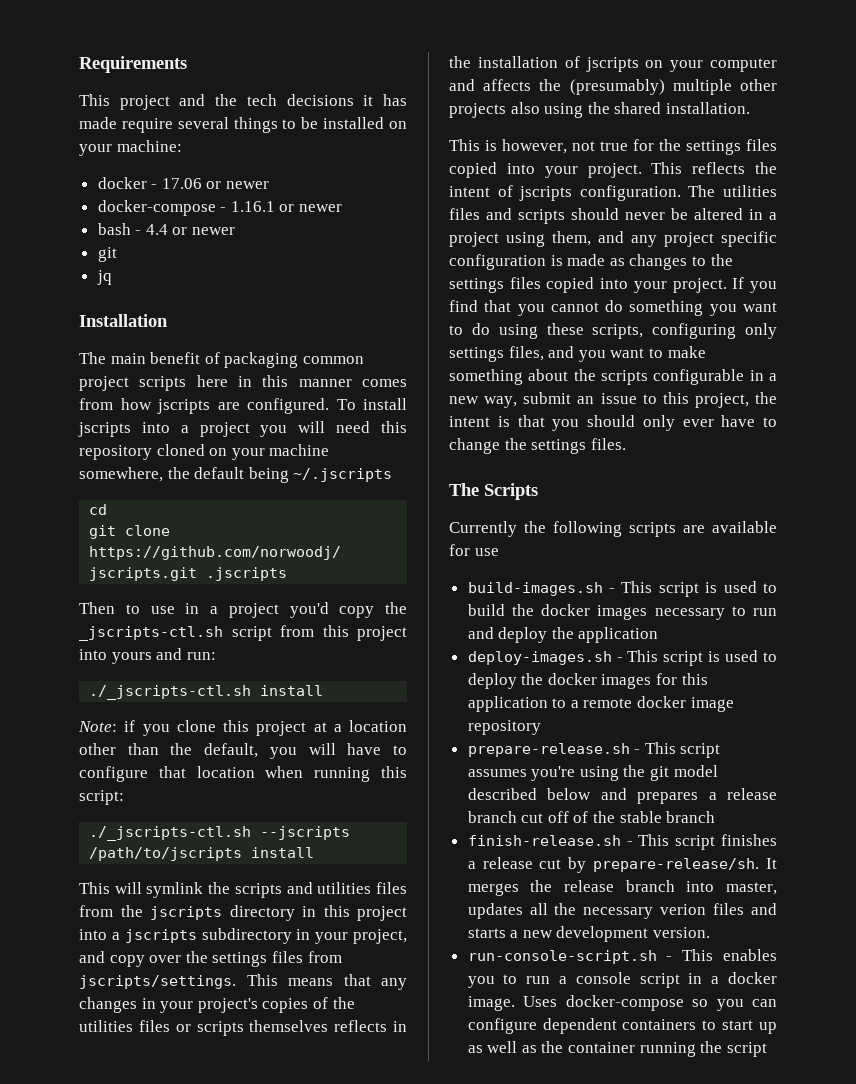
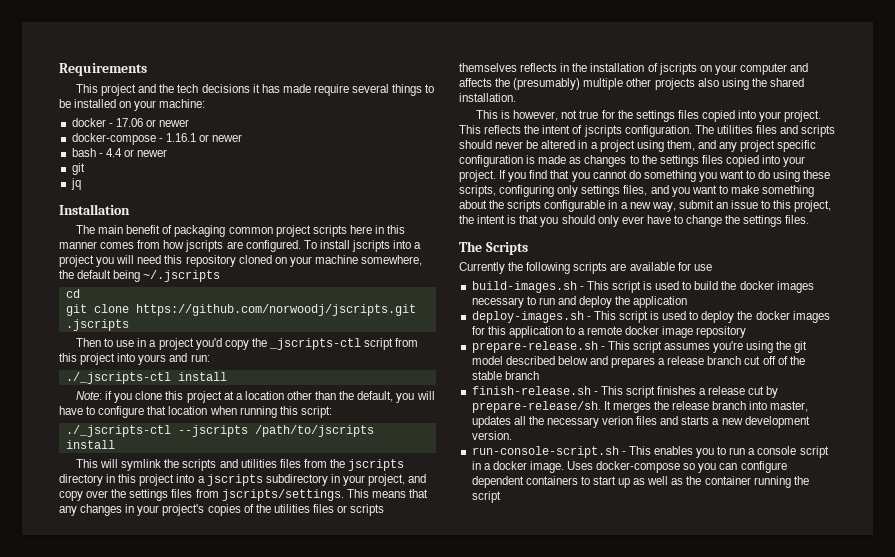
[79,626,223,641] _jscripts-ctl.sh -> [268,338,361,350] _jscripts-ctl
[89,685,252,700] ./_jscripts-ctl.sh -> [65,372,171,384] ./_jscripts-ctl
[89,826,252,841] ./_jscripts-ctl.sh -> [65,425,171,437] ./_jscripts-ctl

